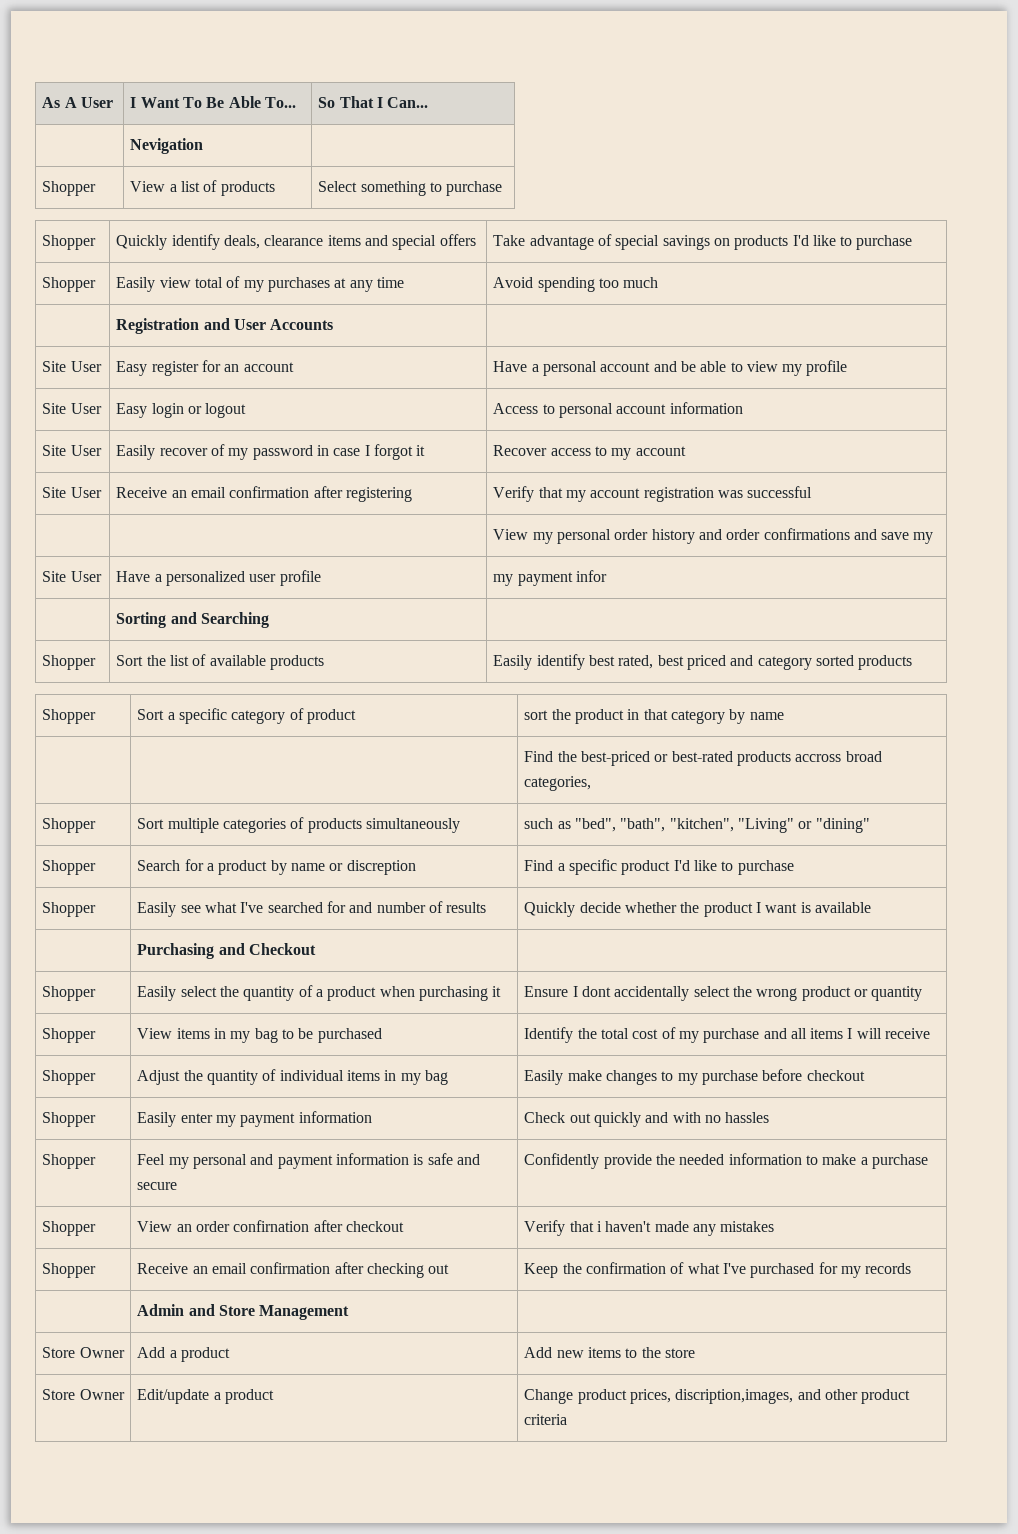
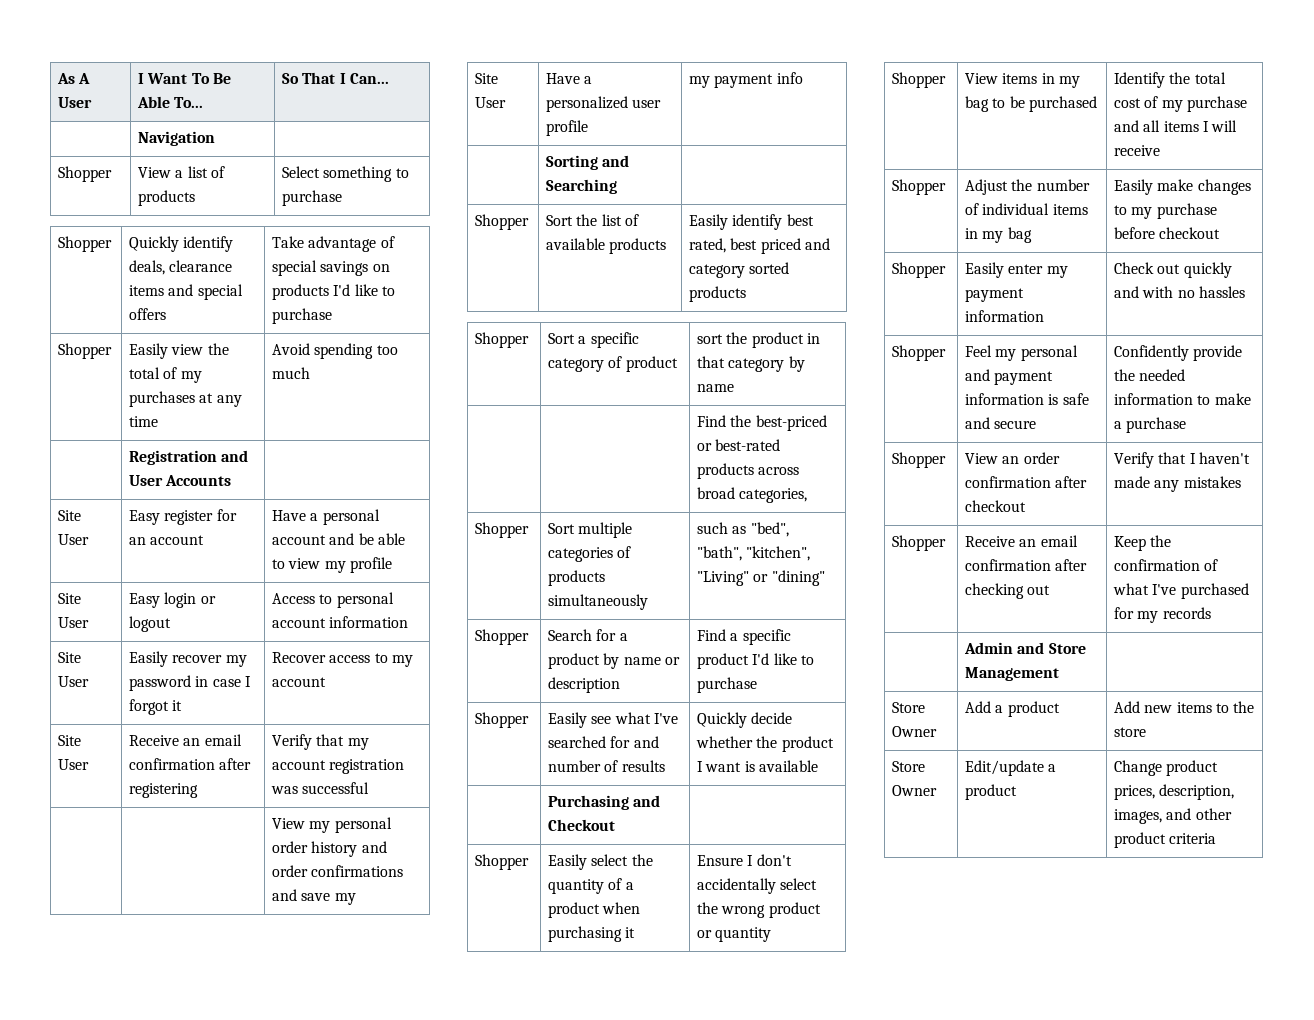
[130,138,204,154] Nevigation -> [138,131,216,146] Navigation
(191, 282) none -> [207,343,229,355] the
[210,444,225,456] of -> (223, 659) none
[575,570,607,582] infor -> [776,72,803,84] info
[795,754,842,762] accross -> [758,467,800,475] across
[346,860,416,875] discreption -> [548,677,621,693] description
[581,986,611,997] dont -> [756,854,792,866] don't
[206,1070,258,1085] quantity -> [1036,179,1090,191] number
[233,1220,310,1232] confirnation -> [965,476,1052,488] confirmation
[596,1221,602,1232] i -> [1189,453,1196,464] I
[675,1389,794,1404] discription,images, -> [1159,784,1235,800] [1114,809,1163,824] description, images,

